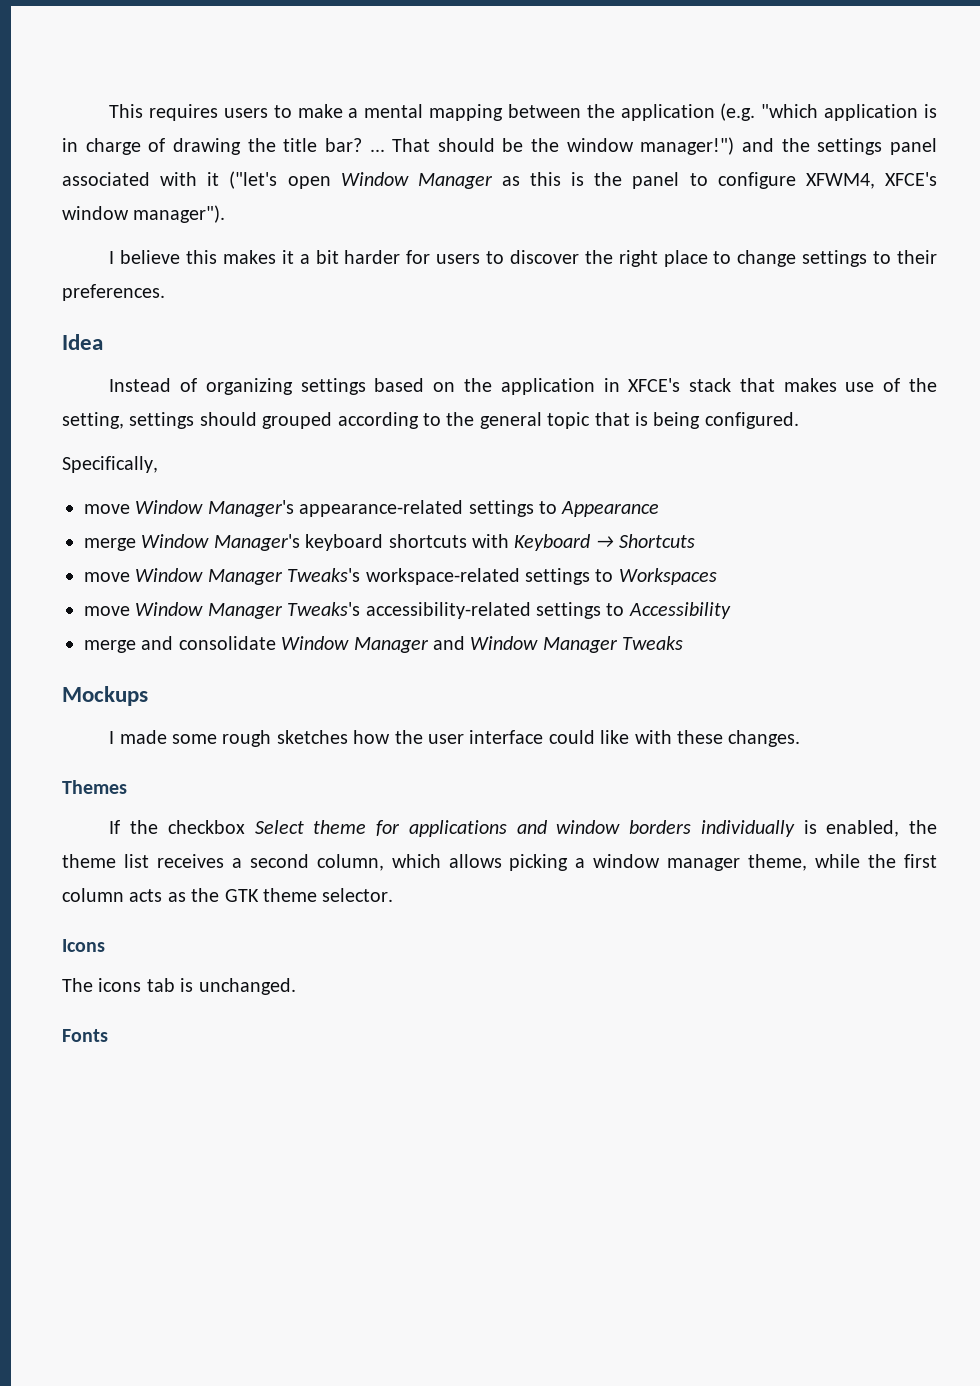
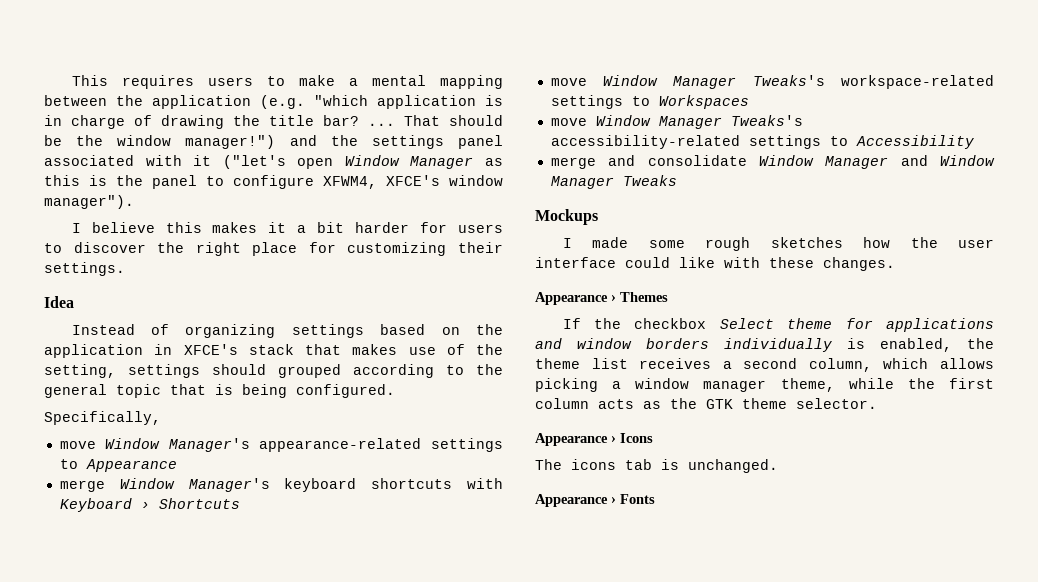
[713,250,937,267] [62,284,165,301] to change settings to their preferences. -> [308,242,503,256] [44,262,125,276] for customizing their settings.
[595,536,614,548] → -> [140,502,150,509] ›
(801, 738) none -> [535,292,616,305] Appearance ›
(394, 895) none -> [535,433,616,446] Appearance ›
(296, 986) none -> [535,494,616,507] Appearance ›

